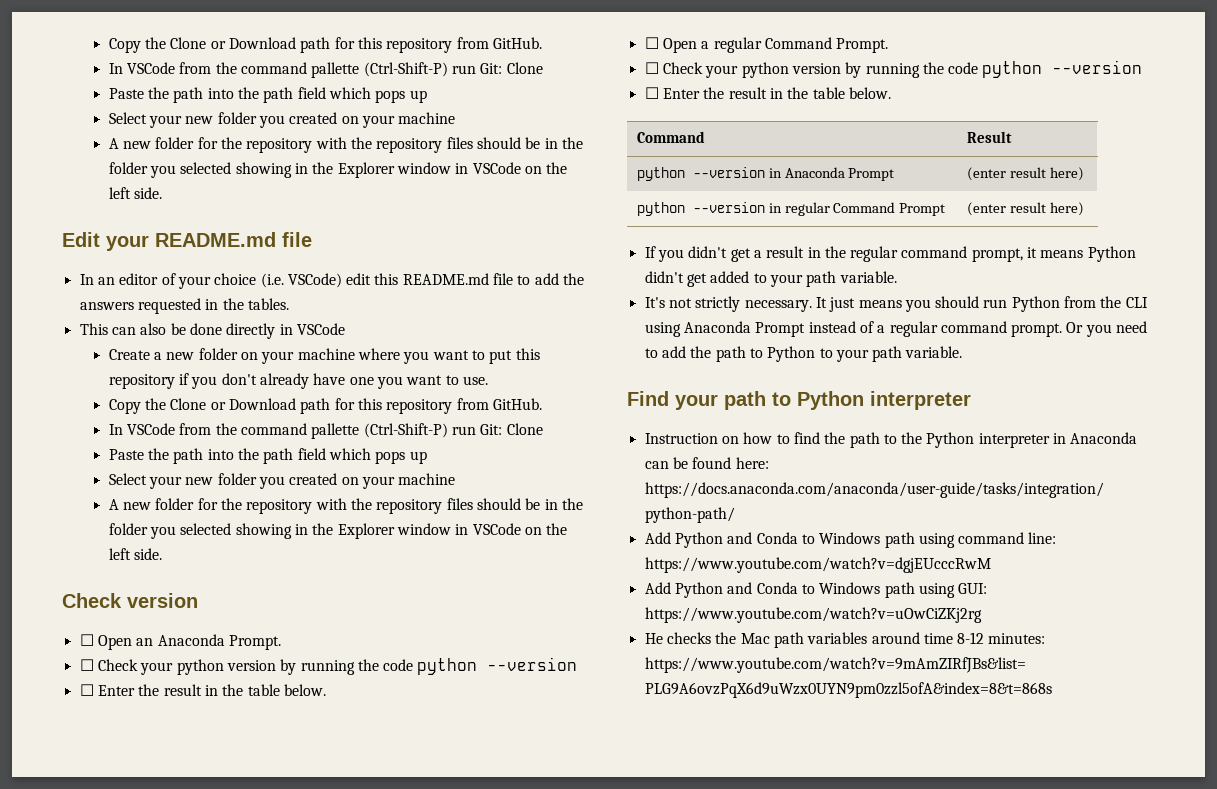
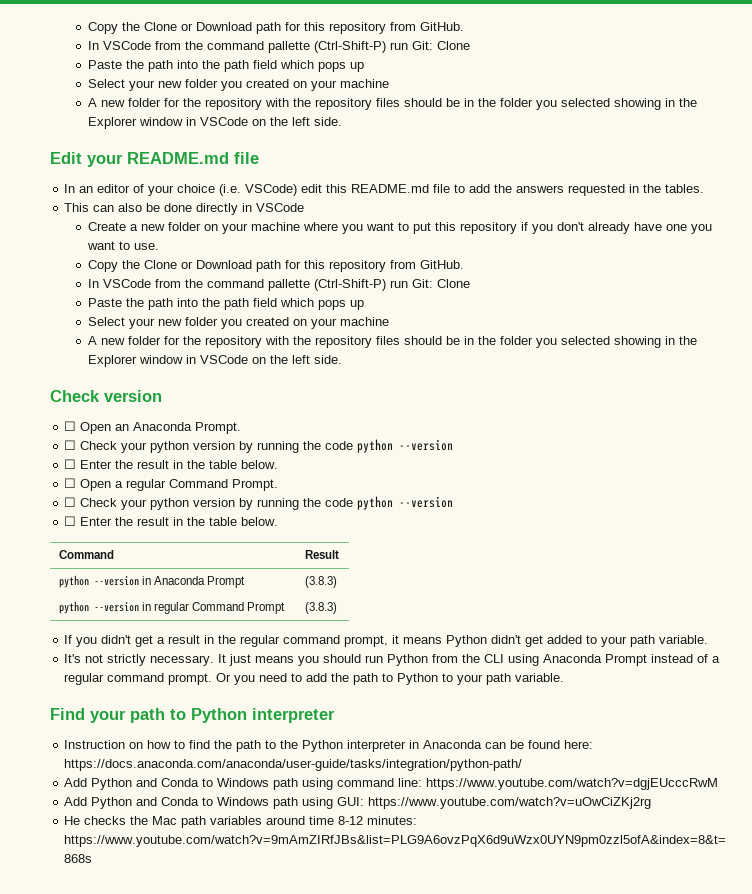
[966,167,1084,181] (enter result here) -> [304,576,337,588] (3.8.3)
[966,202,1084,216] (enter result here) -> [304,602,337,614] (3.8.3)

